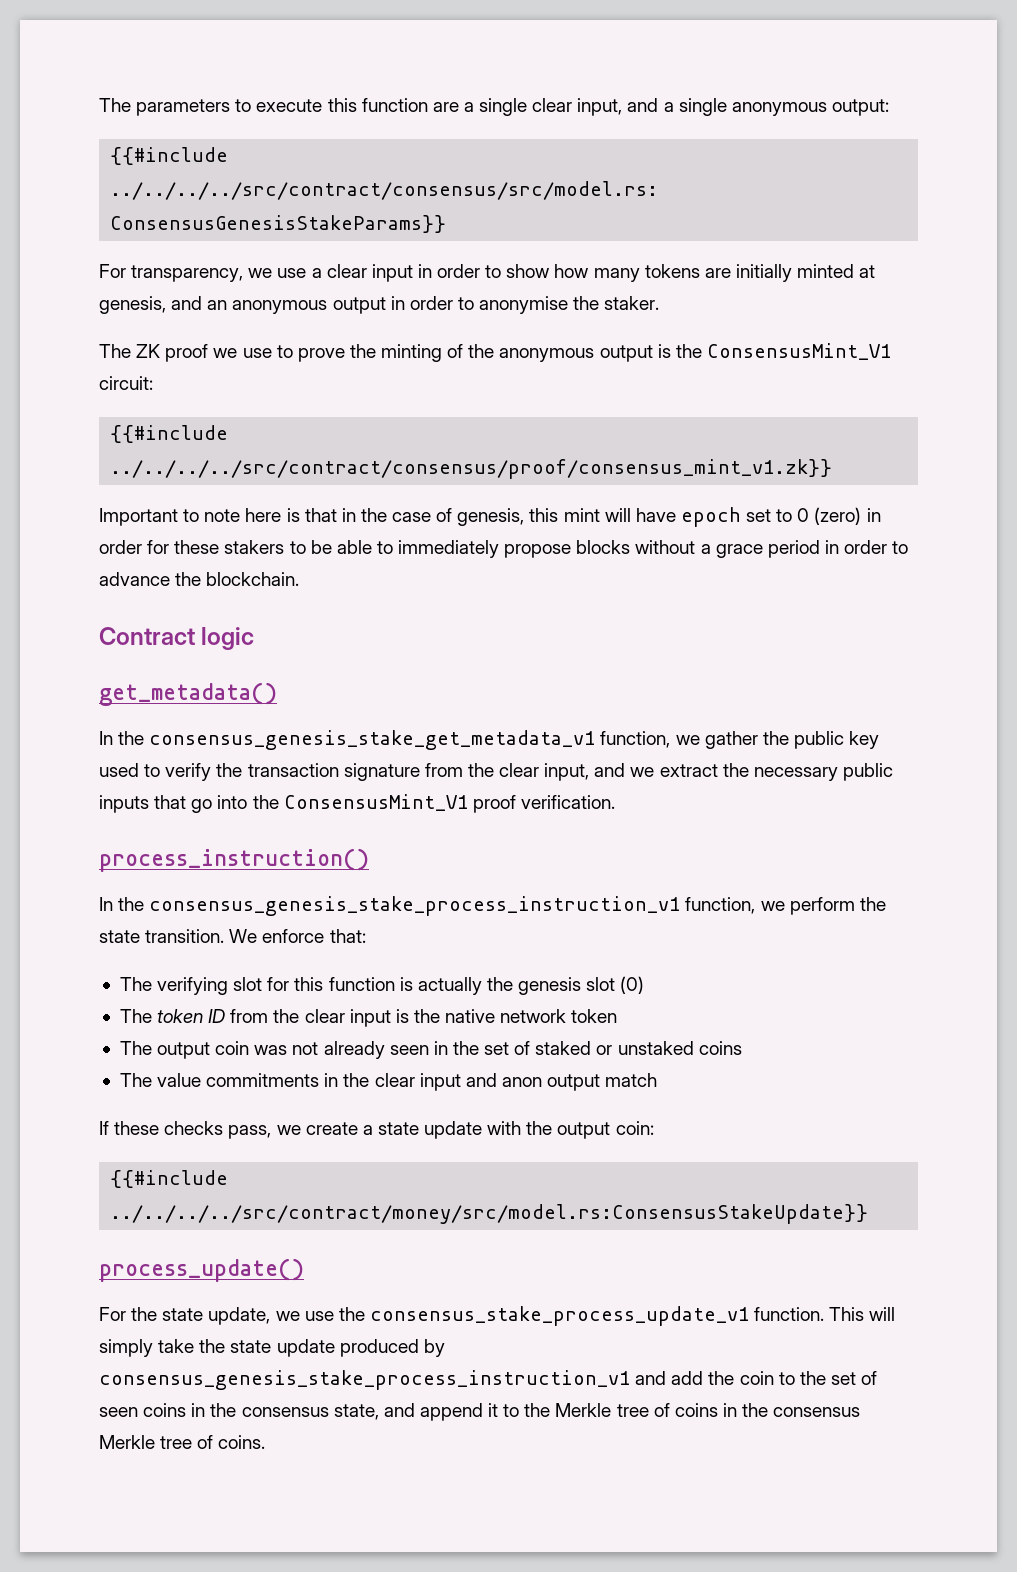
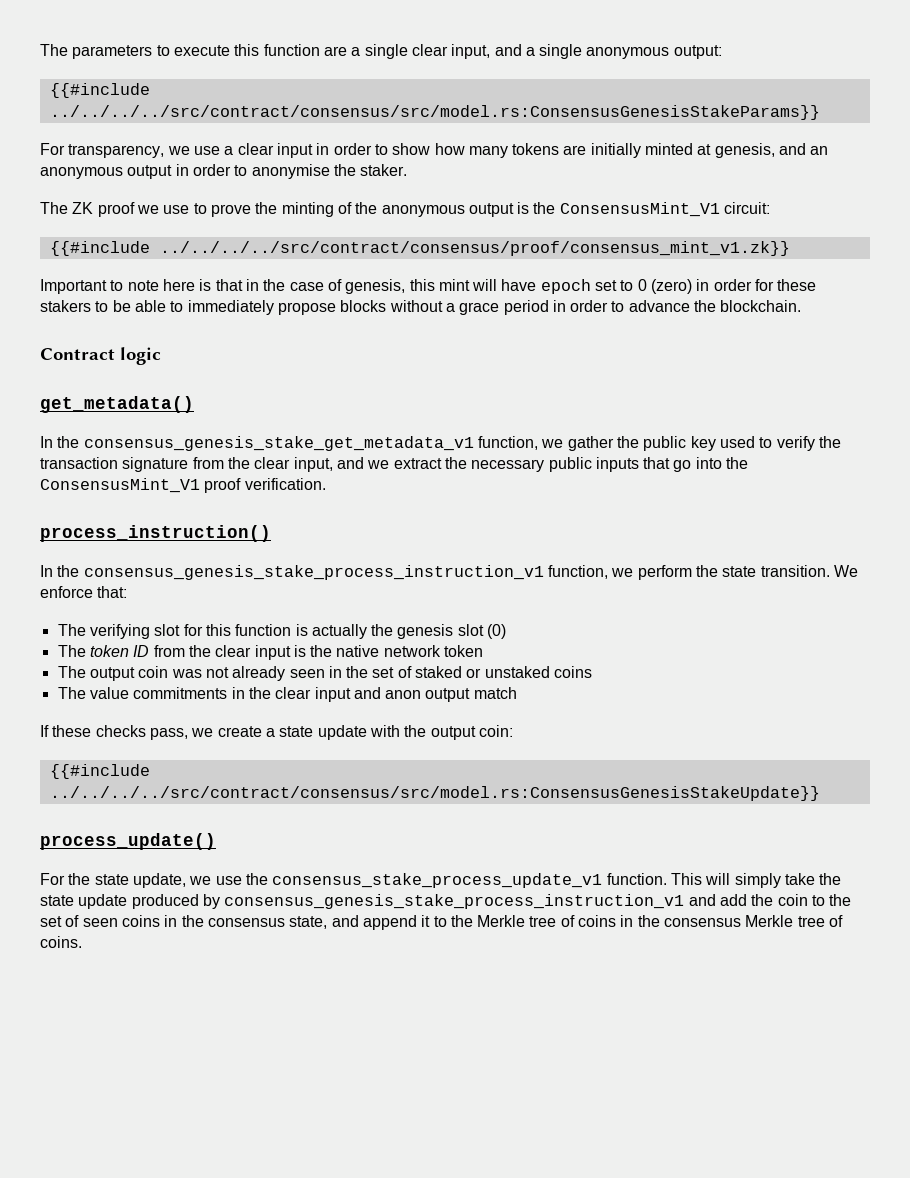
[110,1204,869,1224] ../../../../src/contract/money/src/model.rs:ConsensusStakeUpdate}} -> [49,786,820,801] ../../../../src/contract/consensus/src/model.rs:ConsensusGenesisStakeUpdate}}

